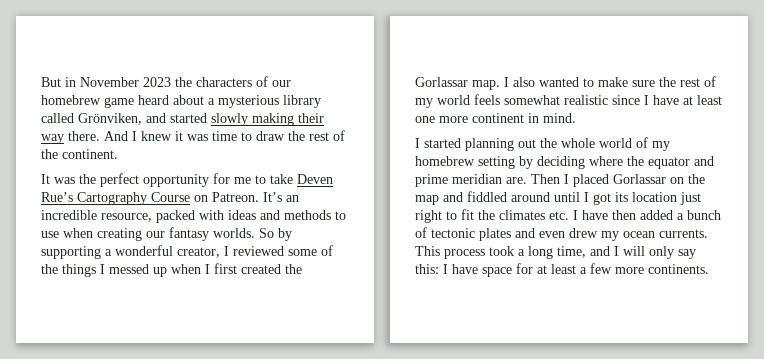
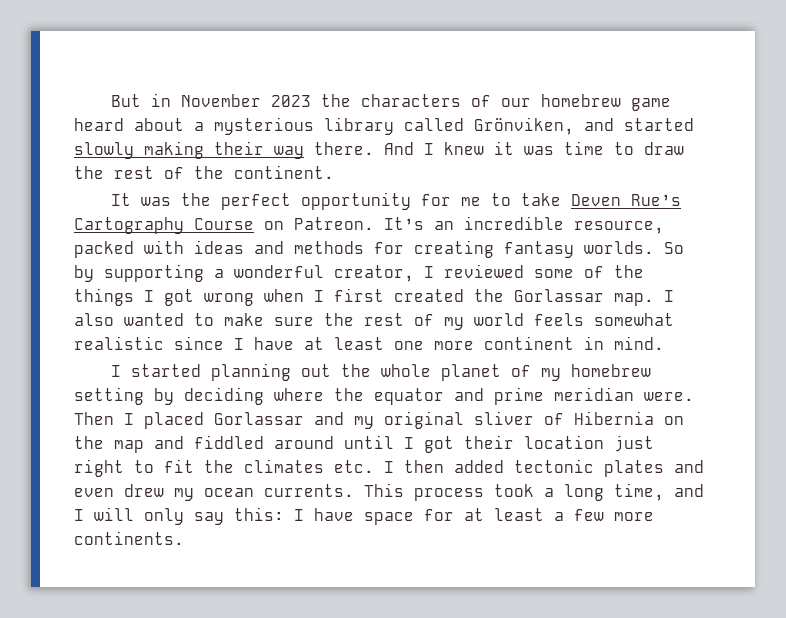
[335,211,346,220] [41,228,165,241] to use when creating our -> [374,240,494,258] for creating
[109,264,167,277] messed up -> [164,289,254,306] got wrong
[599,138,632,148] world -> [440,364,501,381] planet
[506,177,527,184] are. -> [644,392,694,401] were.
(666, 179) none -> [314,411,654,429] and my original sliver of Hibernia
[615,192,628,202] its -> [464,435,514,449] their
[582,210,608,220] have -> (394, 467) none
[677,210,721,220] [415,227,427,238] a bunch of -> (504, 466) none

